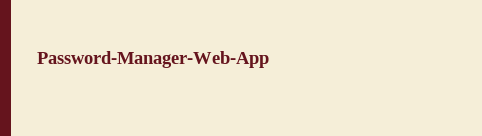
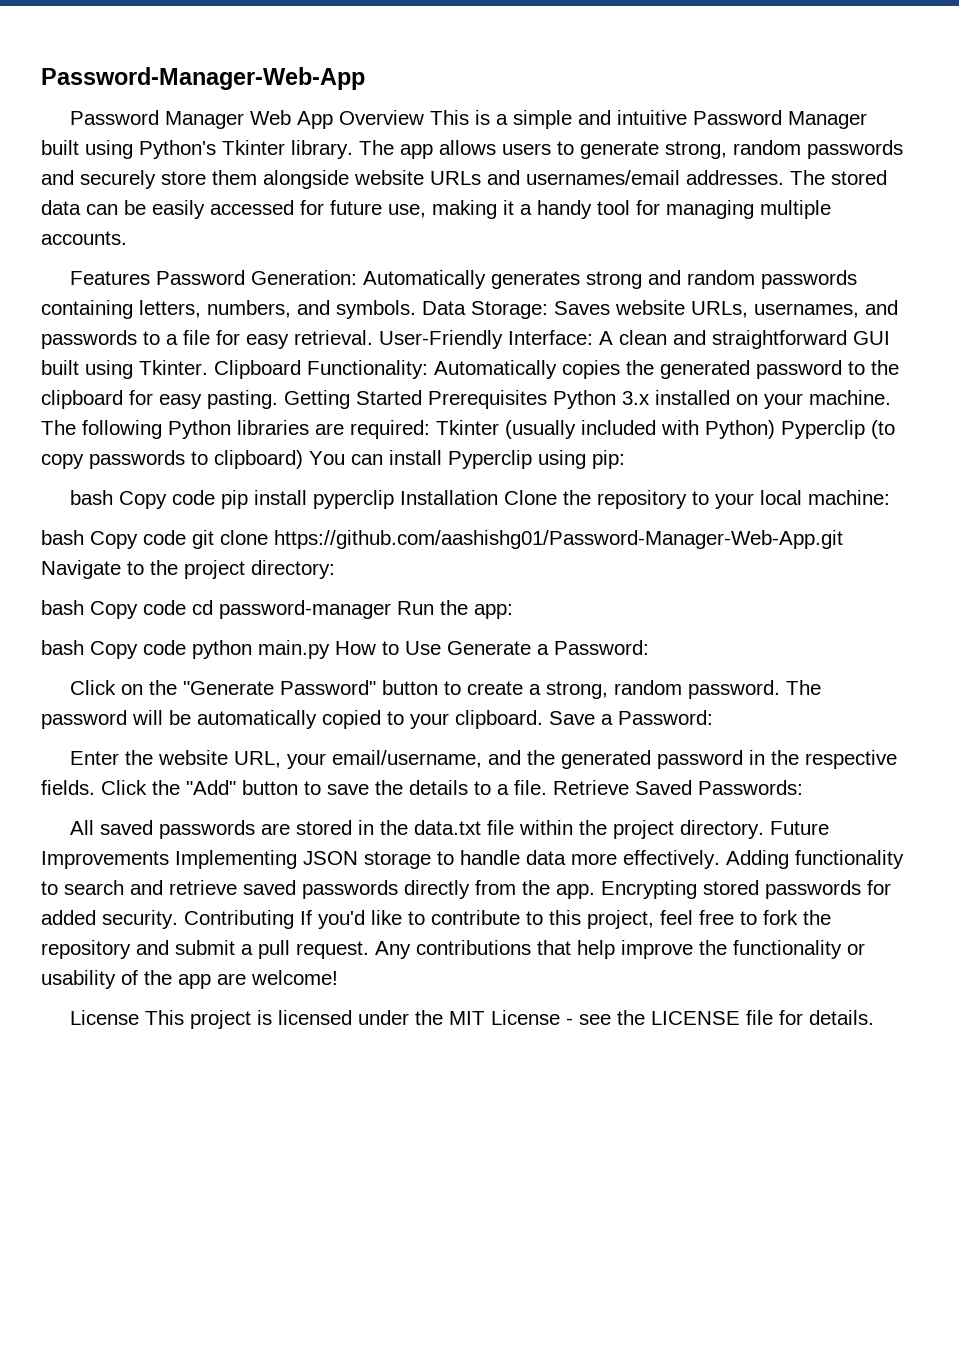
(269, 59) none -> [70,110,868,129] [41,140,903,159] [41,170,887,189] [41,200,831,219] [41,231,127,245] [70,270,858,289] [41,300,898,319] [41,330,890,349] [41,360,899,379] [41,390,891,409] [41,420,895,439] [41,450,625,469] [70,490,891,509] [41,530,843,549] [41,560,335,579] [41,600,513,619] [41,640,649,659] [70,680,822,699] [41,710,713,729] [70,750,898,769] [41,780,803,795] [70,820,830,839] [41,850,904,869] [41,880,891,899] [41,910,831,929] [41,940,865,959] [41,970,338,989] [70,1010,875,1029] // Password Manager Web App Overview This is a simple and intuitive Password Manager built using Python's Tkinter library. The app allows users to generate strong, random passwords and securely store them alongside website URLs and usernames/email addresses. The stored data can be easily accessed for future use, making it a handy tool for managing multiple accounts. // Features Password Generation: Automatically generates strong and random passwords containing letters, numbers, and symbols. Data Storage: Saves website URLs, usernames, and passwords to a file for easy retrieval. User-Friendly Interface: A clean and straightforward GUI built using Tkinter. Clipboard Functionality: Automatically copies the generated password to the clipboard for easy pasting. Getting Started Prerequisites Python 3.x installed on your machine. The following Python libraries are required: Tkinter (usually included with Python) Pyperclip (to copy passwords to clipboard) You can install Pyperclip using pip: // bash Copy code pip install pyperclip Installation Clone the repository to your local machine: // bash Copy code git clone https://github.com/aashishg01/Password-Manager-Web-App.git Navigate to the project directory: // bash Copy code cd password-manager Run the app: // bash Copy code python main.py How to Use Generate a Password: // Click on the "Generate Password" button to create a strong, random password. The password will be automatically copied to your clipboard. Save a Password: // Enter the website URL, your email/username, and the generated password in the respective fields. Click the "Add" button to save the details to a file. Retrieve Saved Passwords: // All saved passwords are stored in the data.txt file within the project directory. Future Improvements Implementing JSON storage to handle data more effectively. Adding functionality to search and retrieve saved passwords directly from the app. Encrypting stored passwords for added security. Contributing If you'd like to contribute to this project, feel free to fork the repository and submit a pull request. Any contributions that help improve the functionality or usability of the app are welcome! // License This project is licensed under the MIT License - see the LICENSE file for details.

